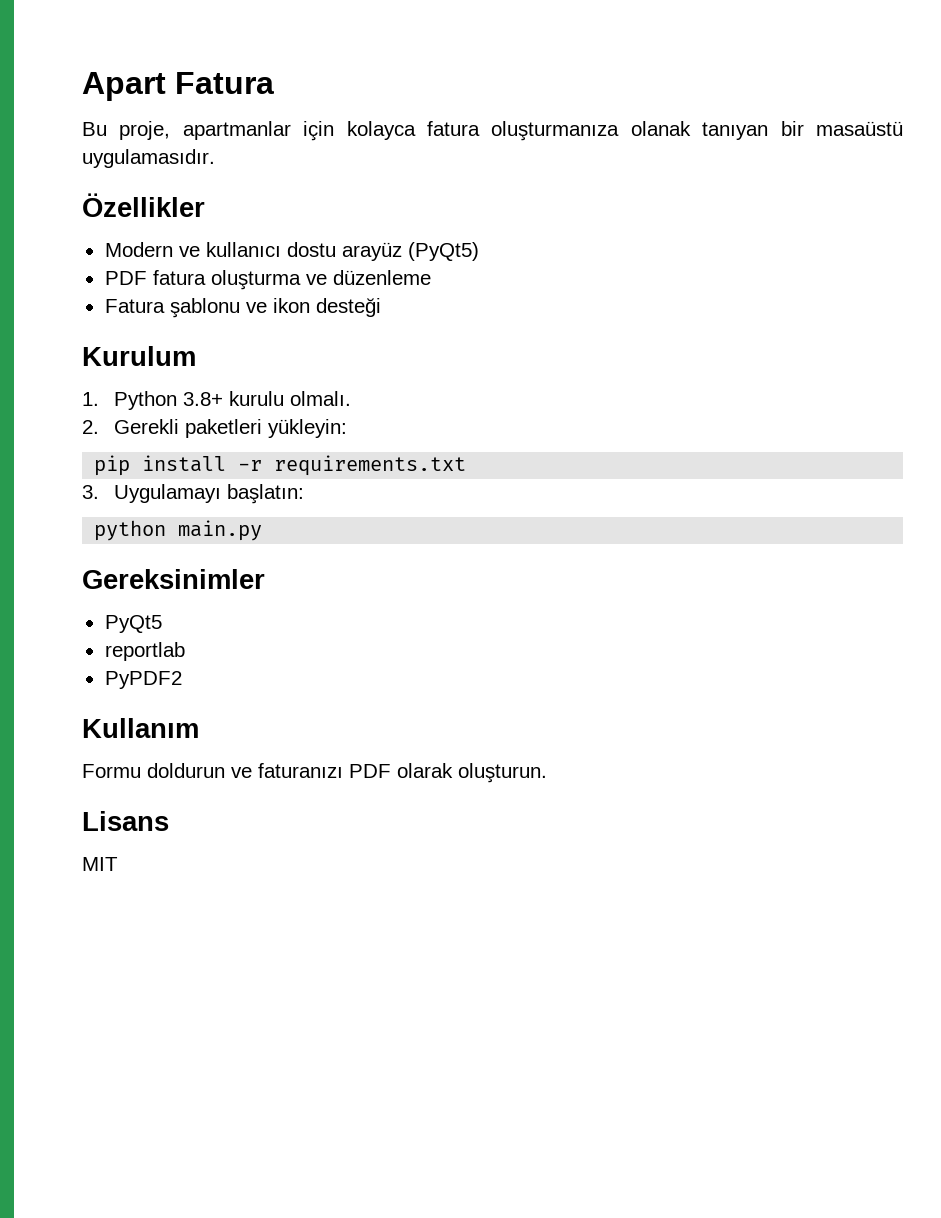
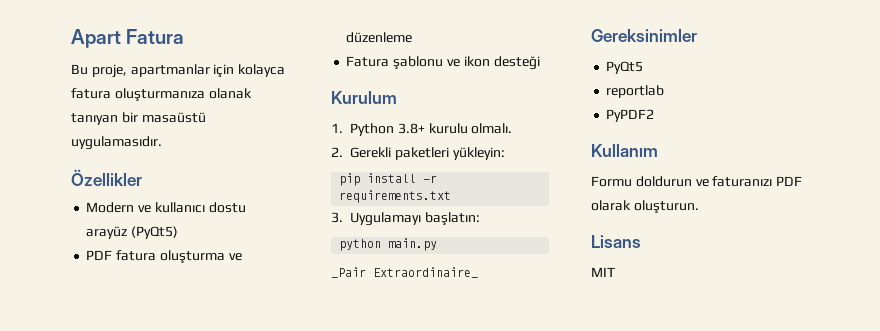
(263, 530) none -> [331,267,478,278] // _Pair Extraordinaire_

